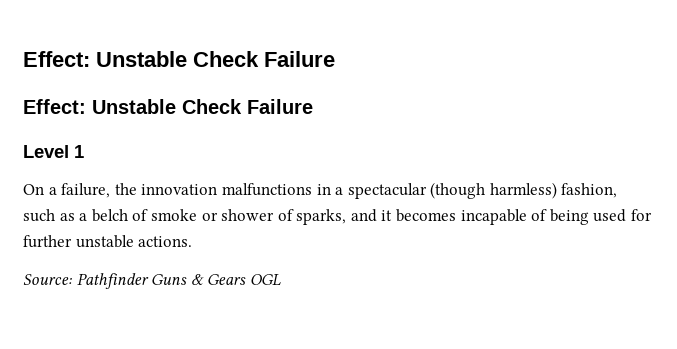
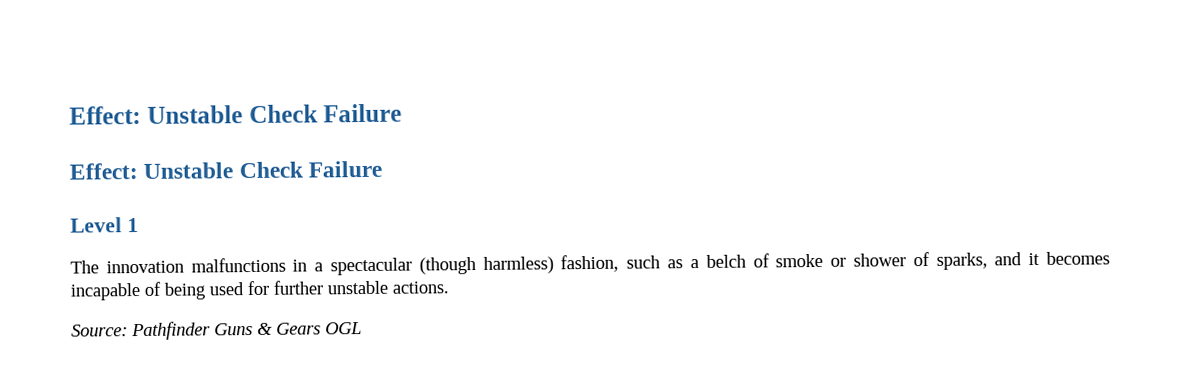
[23,183,137,198] On a failure, the -> [70,260,99,274] The

